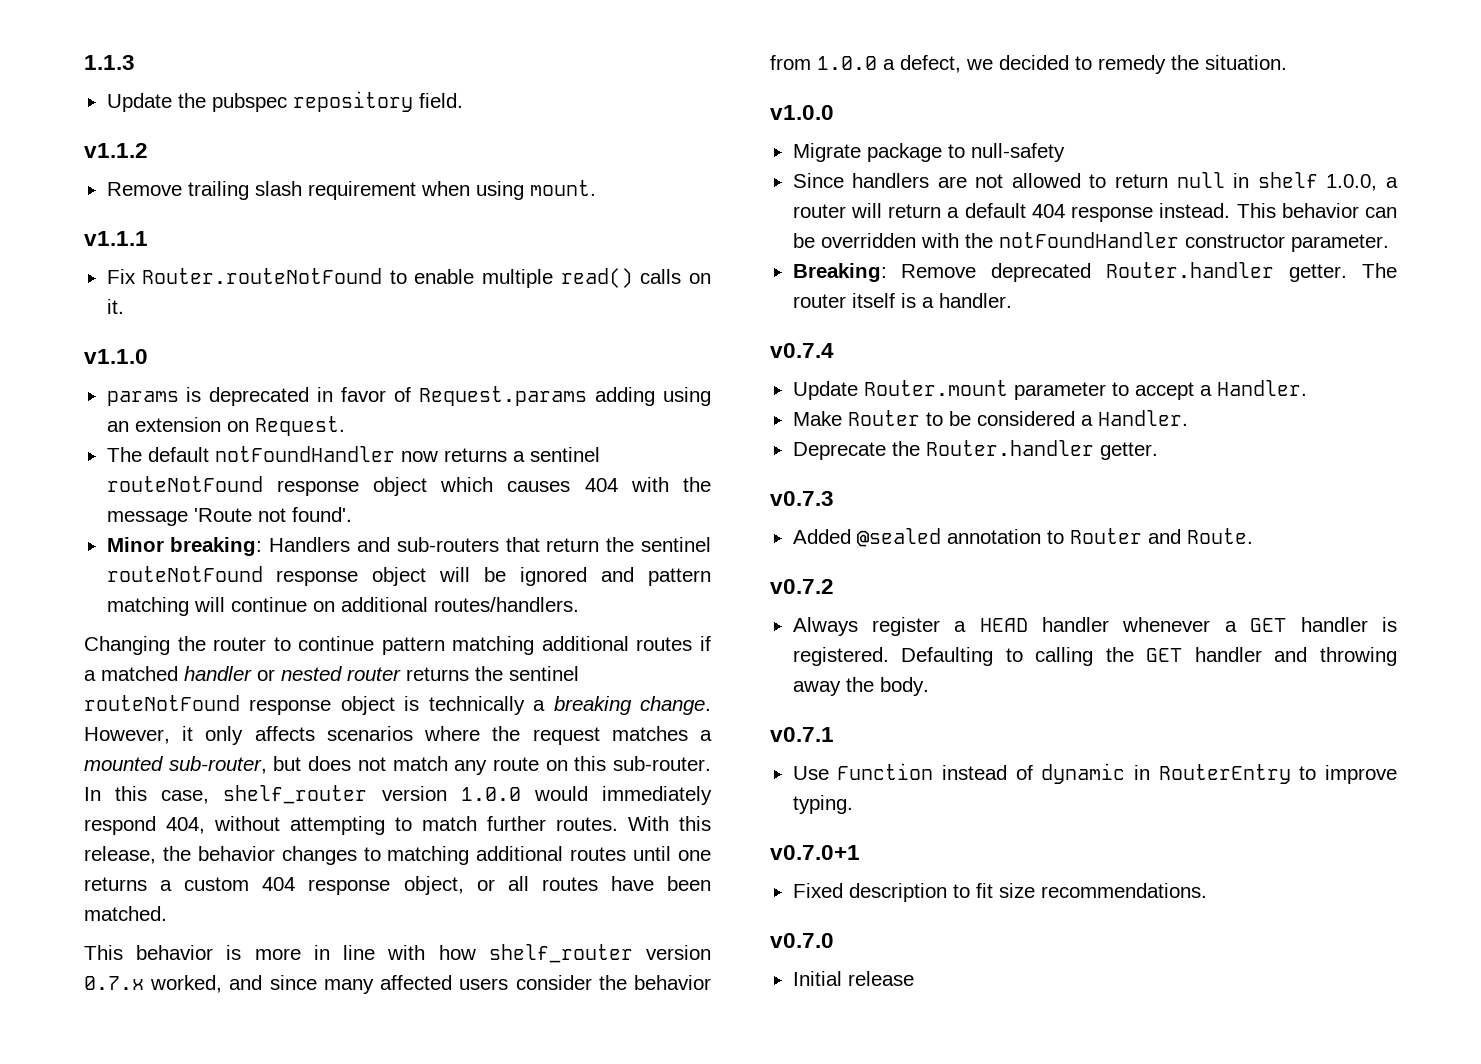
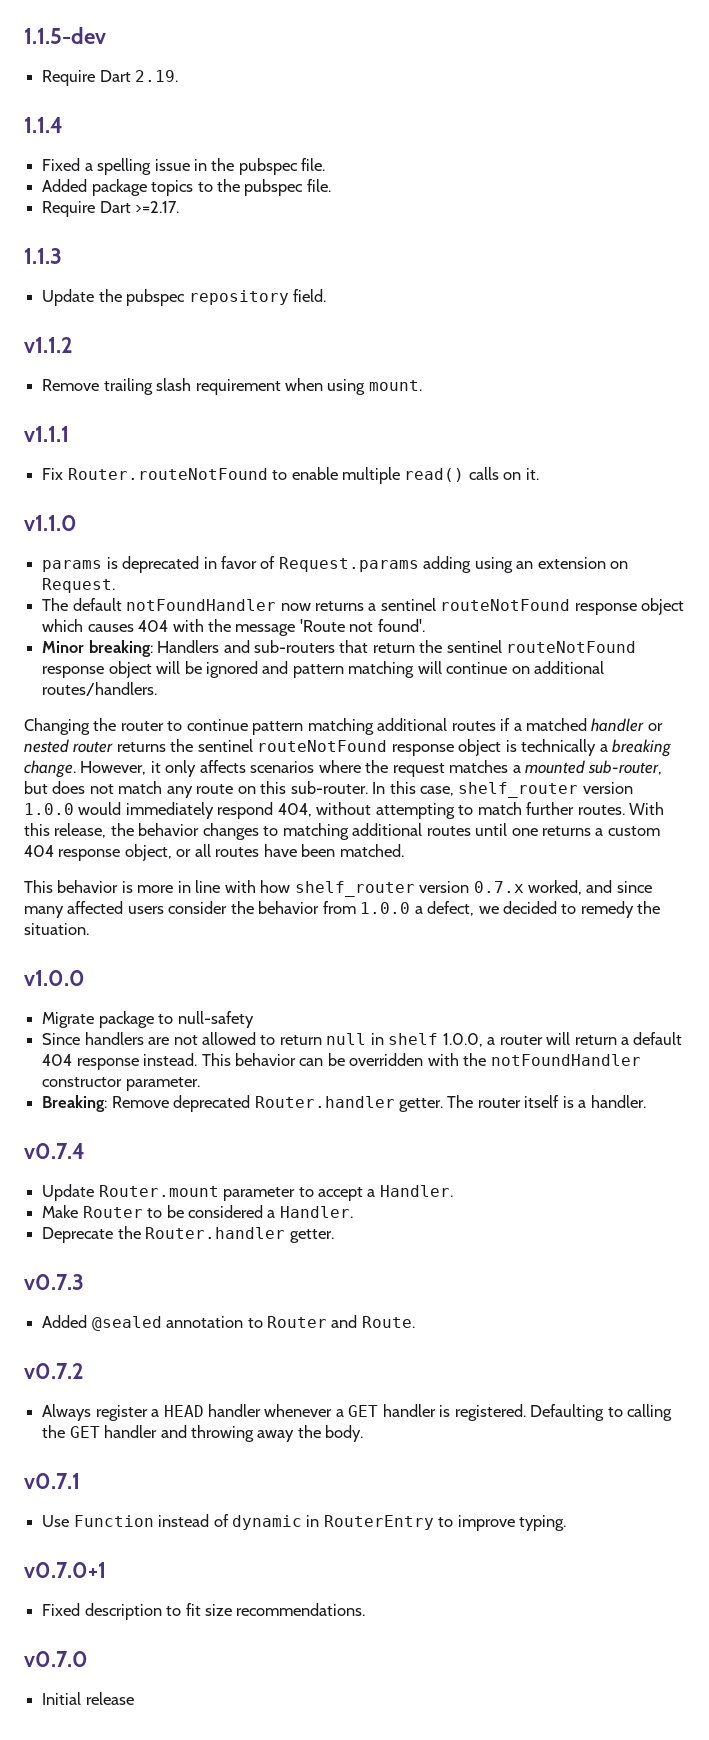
(84, 62) none -> [24,27,106,44] [42,70,179,86] [24,117,63,133] [42,158,326,175] [42,179,331,196] [42,201,180,217] 1.1.5-dev // Require Dart 2.19. // 1.1.4 // Fixed a spelling issue in the pubspec file. // Added package topics to the pubspec file. // Require Dart >=2.17. //

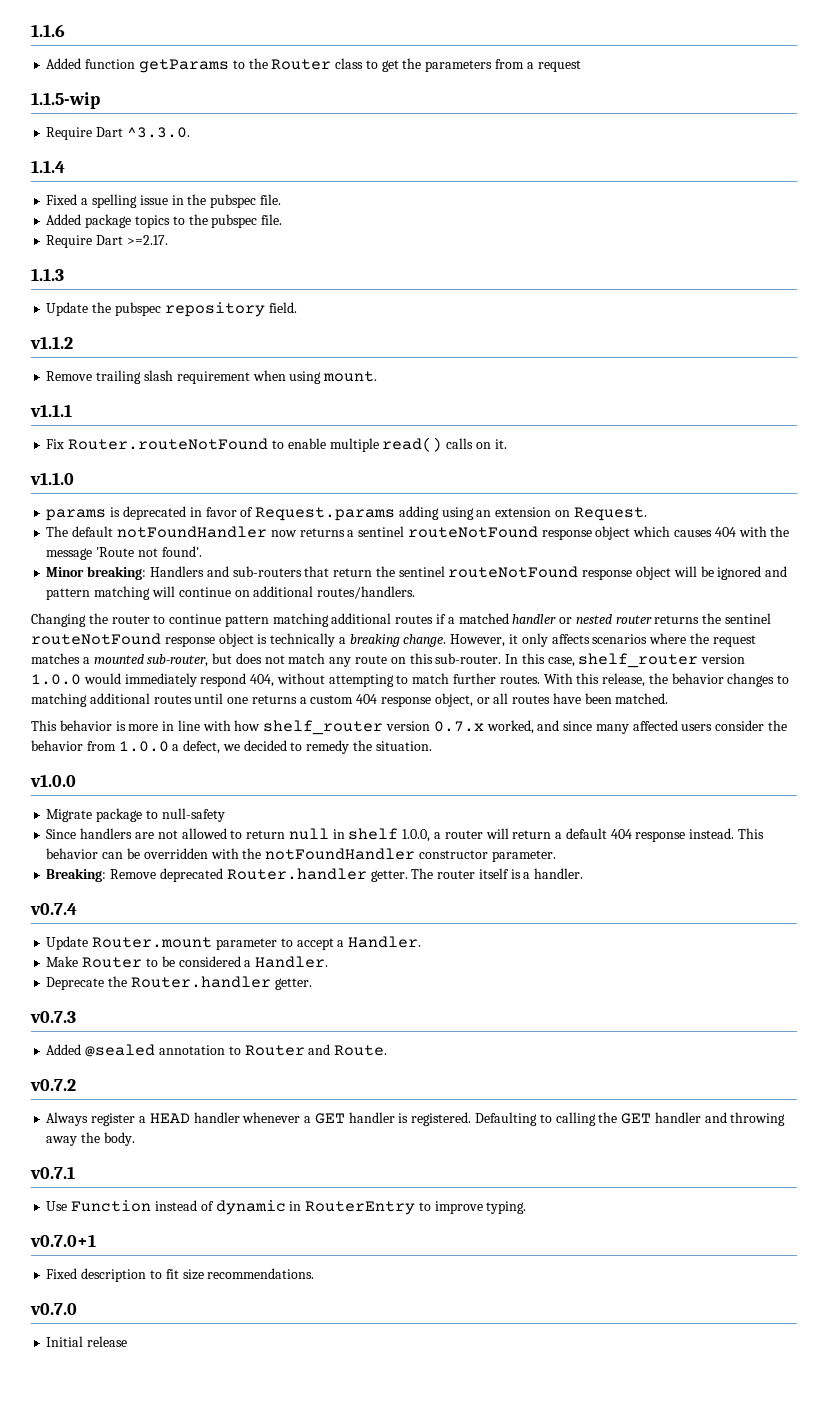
[24,27,106,44] [42,70,179,86] 1.1.5-dev // Require Dart 2.19. -> [31,24,65,37] [46,58,581,73] [31,92,100,109] [46,127,190,140] 1.1.6 // Added function getParams to the Router class to get the parameters from a request // 1.1.5-wip // Require Dart ^3.3.0.

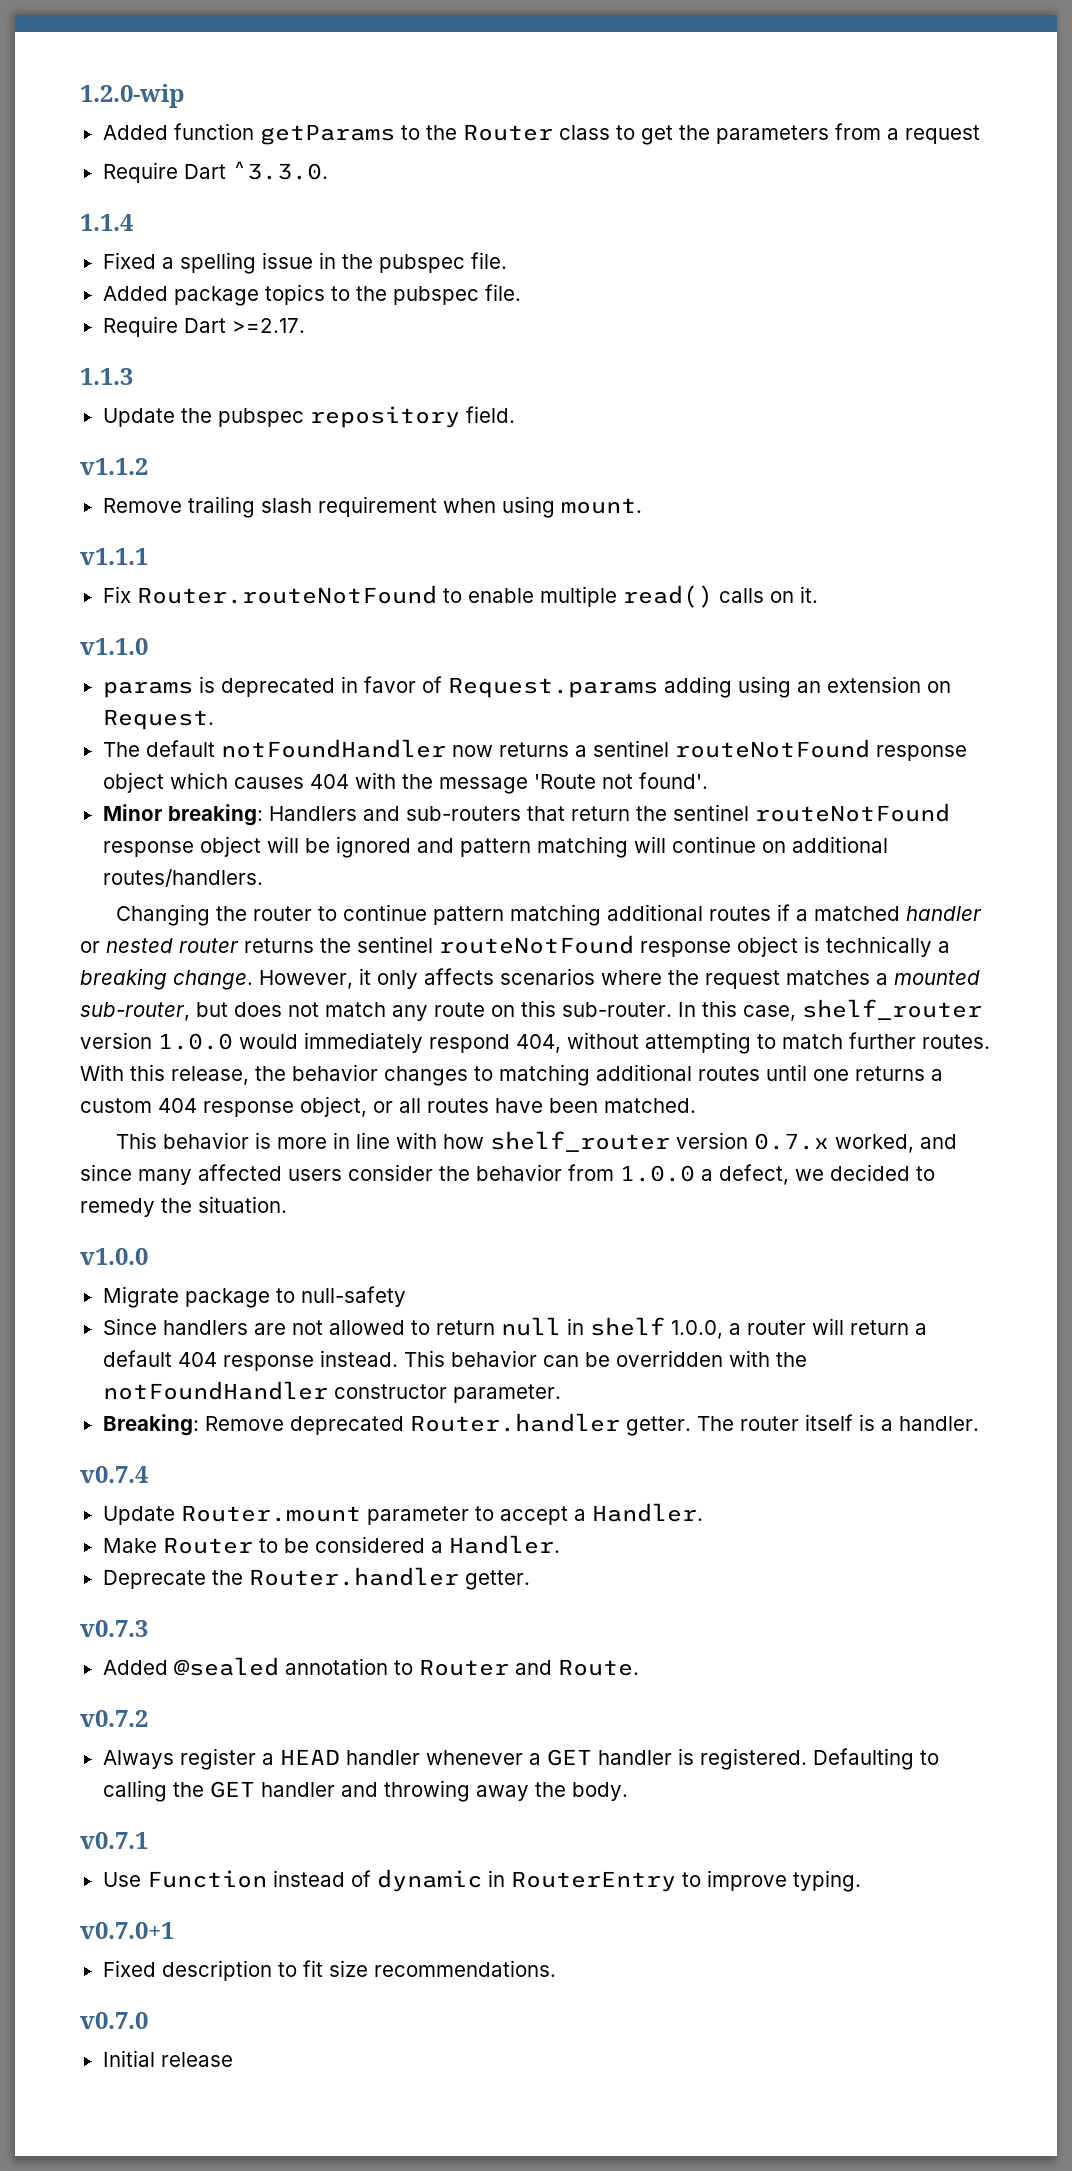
[31,24,65,37] 1.1.6 -> [80,84,184,108] 1.2.0-wip
[31,92,100,109] // 1.1.5-wip -> (980, 134) none

